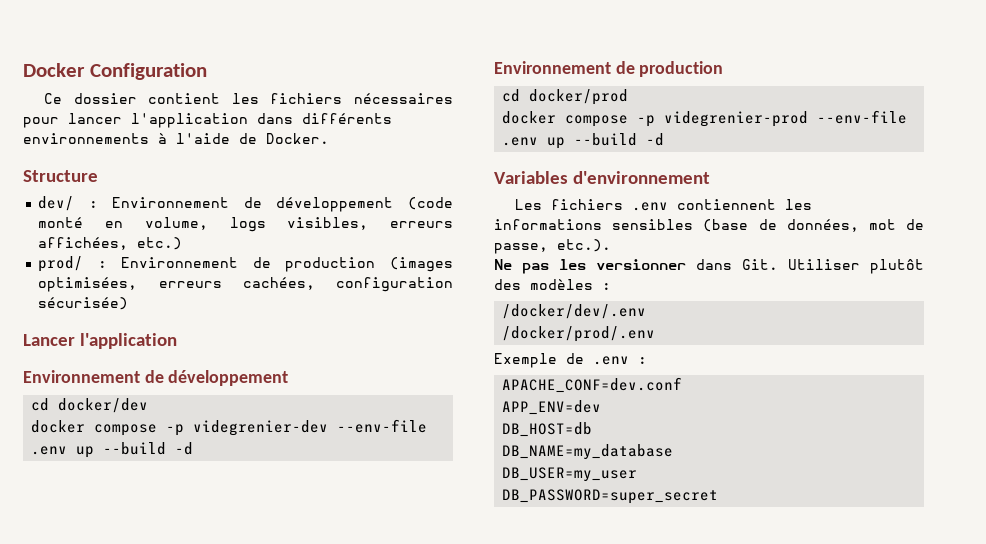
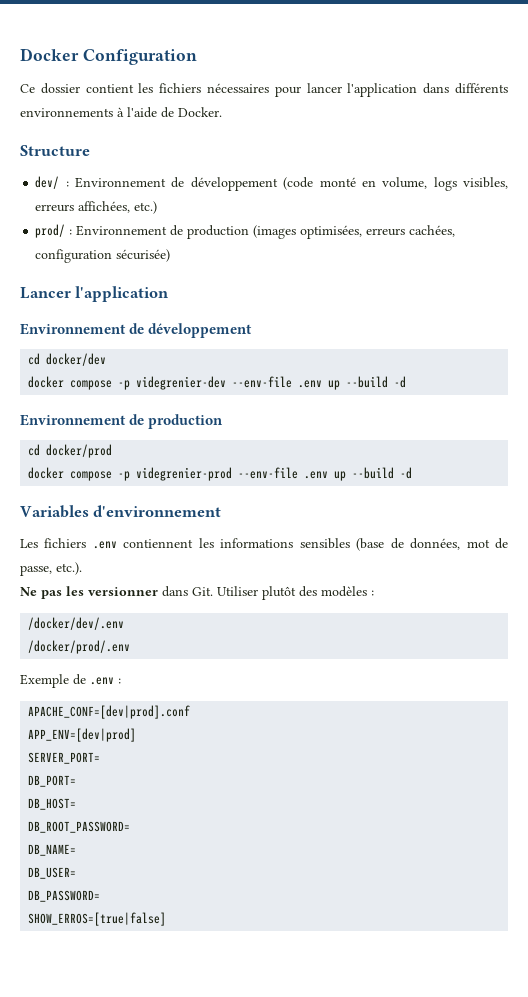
[502,377,683,393] [502,400,602,415] [502,422,593,437] [502,444,674,460] [502,467,638,482] [502,489,719,504] APACHE_CONF=dev.conf // APP_ENV=dev // DB_HOST=db // DB_NAME=my_database // DB_USER=my_user // DB_PASSWORD=super_secret -> [28,705,191,719] [28,728,137,742] [28,752,101,764] [28,775,77,787] [28,798,77,810] [28,821,131,833] [28,844,77,856] [28,867,77,879] [28,890,101,902] [28,912,167,926] APACHE_CONF=[dev|prod].conf // APP_ENV=[dev|prod] // SERVER_PORT= // DB_PORT= // DB_HOST= // DB_ROOT_PASSWORD= // DB_NAME= // DB_USER= // DB_PASSWORD= // SHOW_ERROS=[true|false]

